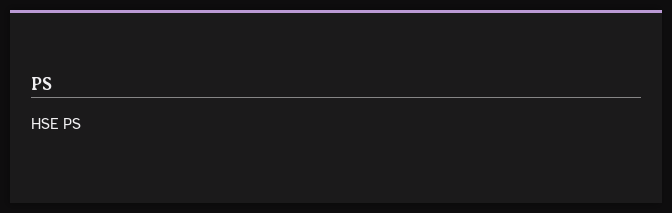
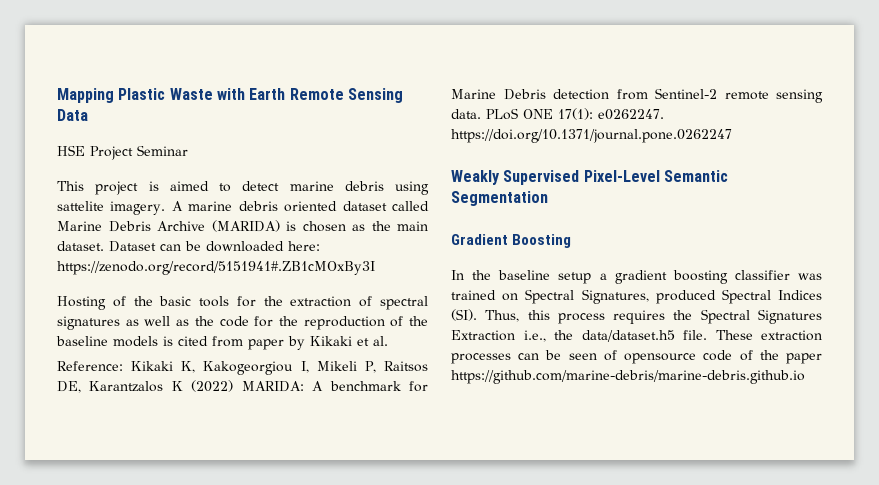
[31,77,52,90] [31,118,81,129] PS // HSE PS -> [57,88,403,103] [57,109,88,121] [57,145,188,160] [57,181,429,195] [57,201,429,215] [57,220,428,232] [57,241,320,252] [57,261,375,275] [57,296,428,310] [57,316,428,330] [56,336,388,350] [57,361,428,375] [57,380,428,393] [451,88,823,103] [451,108,664,120] [451,129,732,143] [451,170,728,185] [451,191,548,206] [451,234,572,248] [451,270,822,284] [451,289,822,304] [451,309,822,324] [451,330,822,342] [451,350,822,364] [451,370,805,384] Mapping Plastic Waste with Earth Remote Sensing Data // HSE Project Seminar // This project is aimed to detect marine debris using sattelite imagery. A marine debris oriented dataset called Marine Debris Archive (MARIDA) is chosen as the main dataset. Dataset can be downloaded here: https://zenodo.org/record/5151941#.ZB1cMOxBy3I // Hosting of the basic tools for the extraction of spectral signatures as well as the code for the reproduction of the baseline models is cited from paper by Kikaki et al. // Reference: Kikaki K, Kakogeorgiou I, Mikeli P, Raitsos DE, Karantzalos K (2022) MARIDA: A benchmark for Marine Debris detection from Sentinel-2 remote sensing data. PLoS ONE 17(1): e0262247. https://doi.org/10.1371/journal.pone.0262247 // Weakly Supervised Pixel-Level Semantic Segmentation // Gradient Boosting // In the baseline setup a gradient boosting classifier was trained on Spectral Signatures, produced Spectral Indices (SI). Thus, this process requires the Spectral Signatures Extraction i.e., the data/dataset.h5 file. These extraction processes can be seen of opensource code of the paper https://github.com/marine-debris/marine-debris.github.io

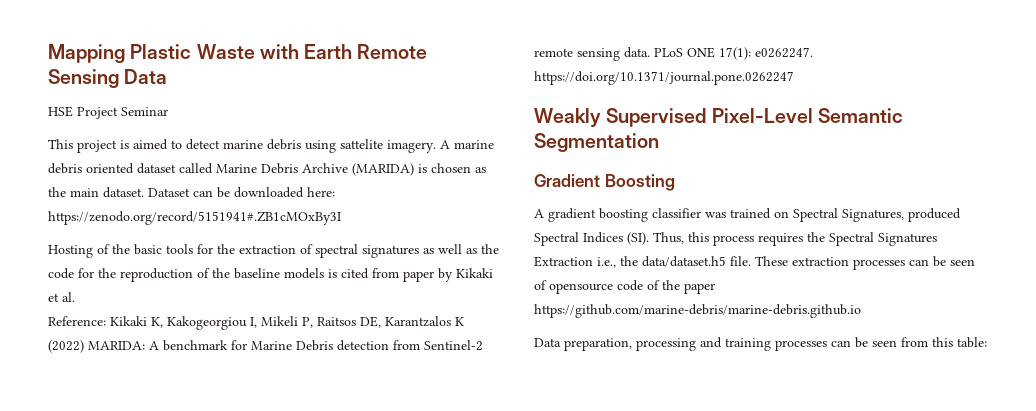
[451,270,607,284] In the baseline setup a -> [534,209,544,218] A
(805, 377) none -> [534,337,987,351] // Data preparation, processing and training processes can be seen from this table:

